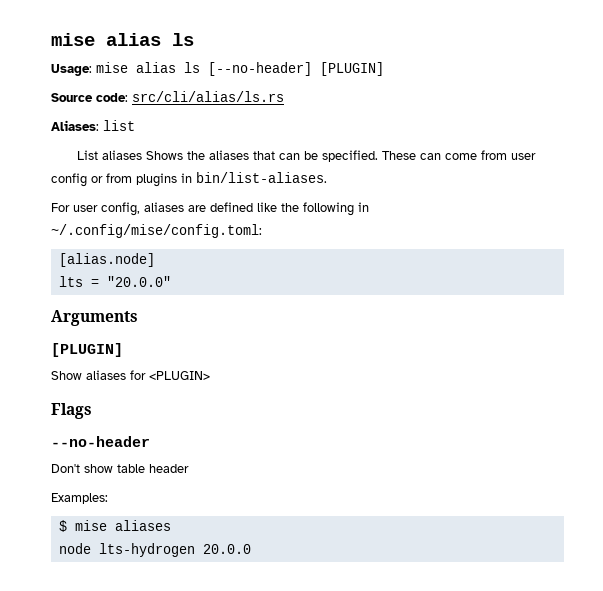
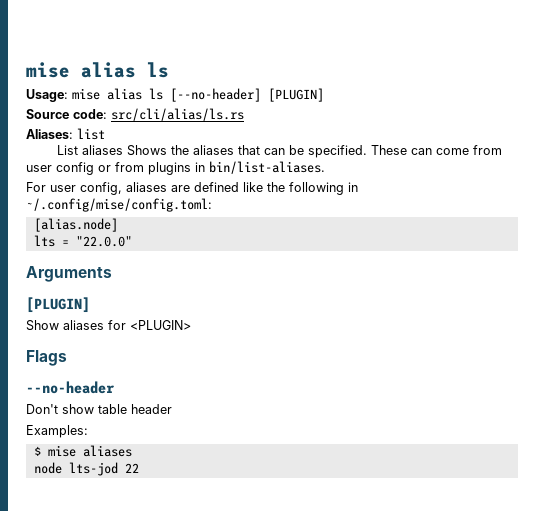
[106,276,171,287] "20.0.0" -> [75,236,132,247] "22.0.0"
[98,543,251,557] lts-hydrogen 20.0.0 -> [68,462,139,476] lts-jod 22

